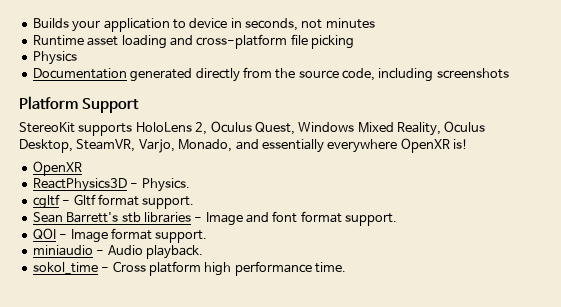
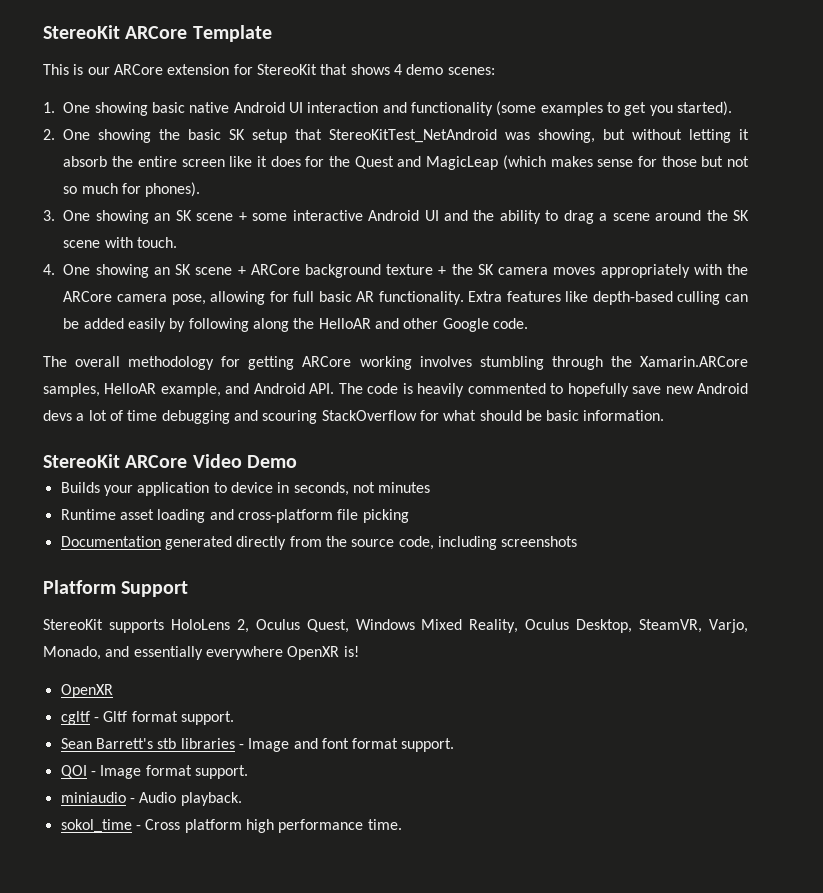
(32, 23) none -> [43,25,272,42] [43,64,495,75] [43,101,732,116] [43,129,750,143] [63,155,750,170] [63,182,201,197] [43,210,750,224] [63,237,178,248] [43,264,748,278] [63,291,748,305] [63,318,528,332] [43,356,749,370] [43,383,749,397] [43,410,665,424] [43,454,298,468] StereoKit ARCore Template // This is our ARCore extension for StereoKit that shows 4 demo scenes: // 1. One showing basic native Android UI interaction and functionality (some examples to get you started). // 2. One showing the basic SK setup that StereoKitTest_NetAndroid was showing, but without letting it absorb the entire screen like it does for the Quest and MagicLeap (which makes sense for those but not so much for phones). // 3. One showing an SK scene + some interactive Android UI and the ability to drag a scene around the SK scene with touch. // 4. One showing an SK scene + ARCore background texture + the SK camera moves appropriately with the ARCore camera pose, allowing for full basic AR functionality. Extra features like depth-based culling can be added easily by following along the HelloAR and other Google code. // The overall methodology for getting ARCore working involves stumbling through the Xamarin.ARCore samples, HelloAR example, and Android API. The code is heavily commented to hopefully save new Android devs a lot of time debugging and scouring StackOverflow for what should be basic information. // StereoKit ARCore Video Demo //
[32,51,77,65] // Physics -> (409, 516) none
[32,178,190,192] // ReactPhysics3D - Physics. -> (113, 691) none

